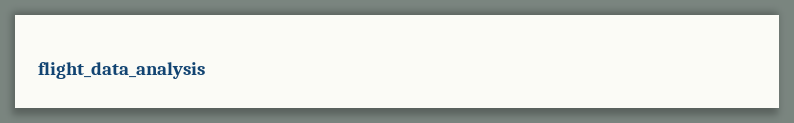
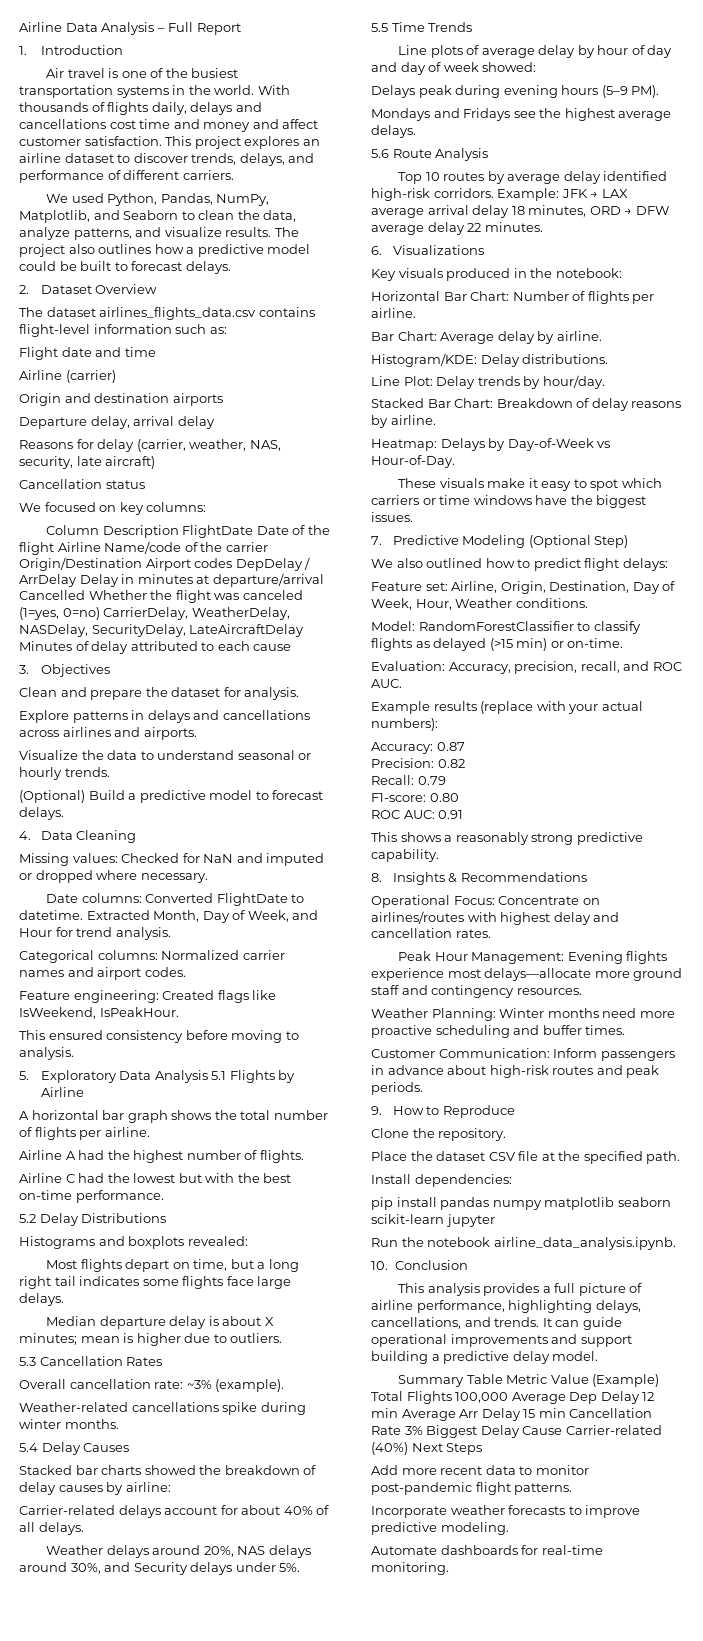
[38,62,205,79] flight_data_analysis -> [19,22,241,35] [19,45,123,55] [46,68,239,78] [19,85,290,98] [19,102,262,115] [19,119,319,132] [19,136,320,149] [19,153,315,166] [19,170,234,183] [46,193,270,206] [19,210,297,223] [19,227,299,240] [19,244,311,257] [19,261,231,274] [19,284,158,294] [19,307,315,320] [19,324,227,337] [19,347,156,360] [19,370,116,383] [19,393,223,406] [19,416,215,429] [19,439,281,452] [19,456,156,469] [19,479,145,489] [19,502,207,515] [46,525,330,538] [19,541,268,555] [19,557,311,571] [19,573,324,587] [19,590,303,603] [19,607,290,620] [19,624,305,637] [19,641,292,654] [19,664,110,677] [19,687,300,700] [19,710,310,723] [19,727,197,740] [19,750,312,760] [19,767,110,780] [19,790,324,803] [19,807,64,820] [19,830,137,843] [19,853,325,866] [19,870,208,883] [46,893,305,906] [19,910,319,923] [19,927,171,940] [19,950,285,963] [19,967,186,980] [19,990,277,1003] [19,1007,179,1019] [19,1030,299,1043] [19,1047,74,1060] [19,1070,296,1083] [40,1087,84,1097] [19,1110,328,1123] [19,1127,150,1140] [19,1150,304,1163] [19,1173,292,1183] [19,1190,164,1203] [19,1213,167,1226] [19,1236,248,1249] [46,1259,299,1272] [19,1276,292,1289] [19,1293,64,1306] [46,1316,274,1329] [19,1333,283,1346] [19,1356,163,1366] [19,1379,285,1392] [19,1402,306,1415] [19,1419,119,1429] [19,1442,130,1455] [19,1465,317,1475] [19,1482,171,1495] [19,1505,330,1518] [19,1522,84,1535] [46,1545,311,1558] [19,1562,301,1575] [371,22,473,32] [398,45,673,58] [371,62,537,75] [371,85,660,98] [371,108,672,121] [371,125,416,138] [371,148,489,161] [398,171,668,184] [371,188,628,201] [371,205,669,218] [371,222,543,235] [371,245,484,255] [371,268,622,281] [371,291,655,304] [371,308,416,318] [371,331,602,344] [371,353,609,367] [371,375,605,389] [371,398,682,411] [371,415,436,428] [371,438,611,451] [371,455,455,468] [398,478,662,491] [371,495,647,508] [371,512,413,522] [371,535,629,548] [371,558,668,571] [371,581,676,594] [371,598,588,610] [371,621,641,634] [371,638,624,651] [371,661,682,674] [371,679,402,688] [371,701,643,714] [371,718,438,731] [371,742,465,754] [371,758,465,768] [371,775,446,785] [371,793,459,802] [371,810,464,819] [371,832,643,845] [371,849,439,862] [371,872,587,885] [371,895,600,908] [371,911,620,925] [371,928,491,938] [398,951,668,964] [371,968,683,981] [371,985,582,998] [371,1008,675,1021] [371,1025,626,1038] [371,1048,675,1061] [371,1065,660,1078] [371,1082,423,1095] [371,1105,515,1118] [371,1128,507,1141] [371,1151,681,1164] [371,1174,512,1187] [371,1197,671,1210] [371,1214,495,1227] [371,1237,676,1250] [371,1260,468,1270] [398,1283,643,1296] [371,1300,641,1313] [371,1317,622,1330] [371,1334,632,1347] [371,1351,599,1364] [398,1374,660,1387] [371,1391,655,1404] [371,1408,653,1421] [371,1425,662,1438] [371,1442,483,1455] [371,1465,589,1475] [371,1482,573,1495] [371,1505,641,1518] [371,1522,509,1535] [371,1545,603,1555] [371,1562,449,1575] Airline Data Analysis – Full Report // 1. Introduction // Air travel is one of the busiest transportation systems in the world. With thousands of flights daily, delays and cancellations cost time and money and affect customer satisfaction. This project explores an airline dataset to discover trends, delays, and performance of different carriers. // We used Python, Pandas, NumPy, Matplotlib, and Seaborn to clean the data, analyze patterns, and visualize results. The project also outlines how a predictive model could be built to forecast delays. // 2. Dataset Overview // The dataset airlines_flights_data.csv contains flight-level information such as: // Flight date and time // Airline (carrier) // Origin and destination airports // Departure delay, arrival delay // Reasons for delay (carrier, weather, NAS, security, late aircraft) // Cancellation status // We focused on key columns: // Column Description FlightDate Date of the flight Airline Name/code of the carrier Origin/Destination Airport codes DepDelay / ArrDelay Delay in minutes at departure/arrival Cancelled Whether the flight was canceled (1=yes, 0=no) CarrierDelay, WeatherDelay, NASDelay, SecurityDelay, LateAircraftDelay Minutes of delay attributed to each cause // 3. Objectives // Clean and prepare the dataset for analysis. // Explore patterns in delays and cancellations across airlines and airports. // Visualize the data to understand seasonal or hourly trends. // (Optional) Build a predictive model to forecast delays. // 4. Data Cleaning // Missing values: Checked for NaN and imputed or dropped where necessary. // Date columns: Converted FlightDate to datetime. Extracted Month, Day of Week, and Hour for trend analysis. // Categorical columns: Normalized carrier names and airport codes. // Feature engineering: Created flags like IsWeekend, IsPeakHour. // This ensured consistency before moving to analysis. // 5. Exploratory Data Analysis 5.1 Flights by Airline // A horizontal bar graph shows the total number of flights per airline. // Airline A had the highest number of flights. // Airline C had the lowest but with the best on-time performance. // 5.2 Delay Distributions // Histograms and boxplots revealed: // Most flights depart on time, but a long right tail indicates some flights face large delays. // Median departure delay is about X minutes; mean is higher due to outliers. // 5.3 Cancellation Rates // Overall cancellation rate: ~3% (example). // Weather-related cancellations spike during winter months. // 5.4 Delay Causes // Stacked bar charts showed the breakdown of delay causes by airline: // Carrier-related delays account for about 40% of all delays. // Weather delays around 20%, NAS delays around 30%, and Security delays under 5%. // 5.5 Time Trends // Line plots of average delay by hour of day and day of week showed: // Delays peak during evening hours (5–9 PM). // Mondays and Fridays see the highest average delays. // 5.6 Route Analysis // Top 10 routes by average delay identified high-risk corridors. Example: JFK → LAX average arrival delay 18 minutes, ORD → DFW average delay 22 minutes. // 6. Visualizations // Key visuals produced in the notebook: // Horizontal Bar Chart: Number of flights per airline. // Bar Chart: Average delay by airline. // Histogram/KDE: Delay distributions. // Line Plot: Delay trends by hour/day. // Stacked Bar Chart: Breakdown of delay reasons by airline. // Heatmap: Delays by Day-of-Week vs Hour-of-Day. // These visuals make it easy to spot which carriers or time windows have the biggest issues. // 7. Predictive Modeling (Optional Step) // We also outlined how to predict flight delays: // Feature set: Airline, Origin, Destination, Day of Week, Hour, Weather conditions. // Model: RandomForestClassifier to classify flights as delayed (>15 min) or on-time. // Evaluation: Accuracy, precision, recall, and ROC AUC. // Example results (replace with your actual numbers): // Accuracy: 0.87 // Precision: 0.82 // Recall: 0.79 // F1-score: 0.80 // ROC AUC: 0.91 // This shows a reasonably strong predictive capability. // 8. Insights & Recommendations // Operational Focus: Concentrate on airlines/routes with highest delay and cancellation rates. // Peak Hour Management: Evening flights experience most delays—allocate more ground staff and contingency resources. // Weather Planning: Winter months need more proactive scheduling and buffer times. // Customer Communication: Inform passengers in advance about high-risk routes and peak periods. // 9. How to Reproduce // Clone the repository. // Place the dataset CSV file at the specified path. // Install dependencies: // pip install pandas numpy matplotlib seaborn scikit-learn jupyter // Run the notebook airline_data_analysis.ipynb. // 10. Conclusion // This analysis provides a full picture of airline performance, highlighting delays, cancellations, and trends. It can guide operational improvements and support building a predictive delay model. // Summary Table Metric Value (Example) Total Flights 100,000 Average Dep Delay 12 min Average Arr Delay 15 min Cancellation Rate 3% Biggest Delay Cause Carrier-related (40%) Next Steps // Add more recent data to monitor post-pandemic flight patterns. // Incorporate weather forecasts to improve predictive modeling. // Automate dashboards for real-time monitoring.

